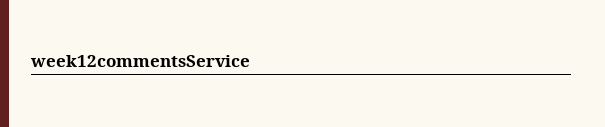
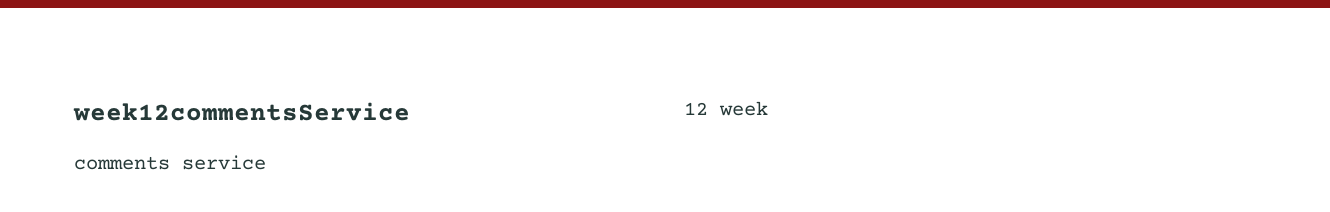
(250, 61) none -> [74,155,266,170] [684,101,768,116] // comments service // 12 week

